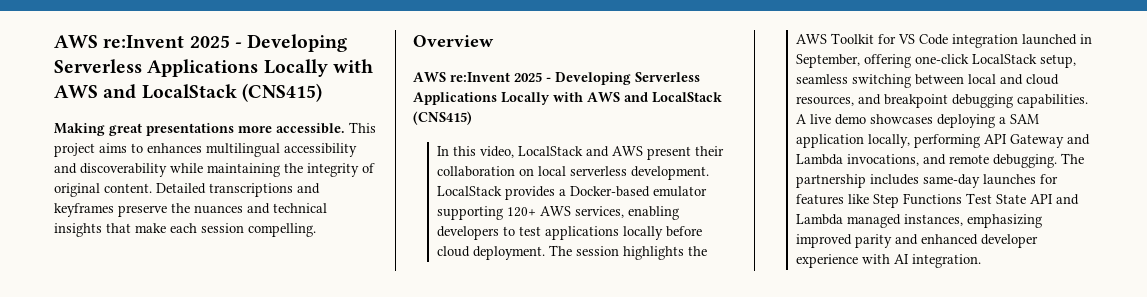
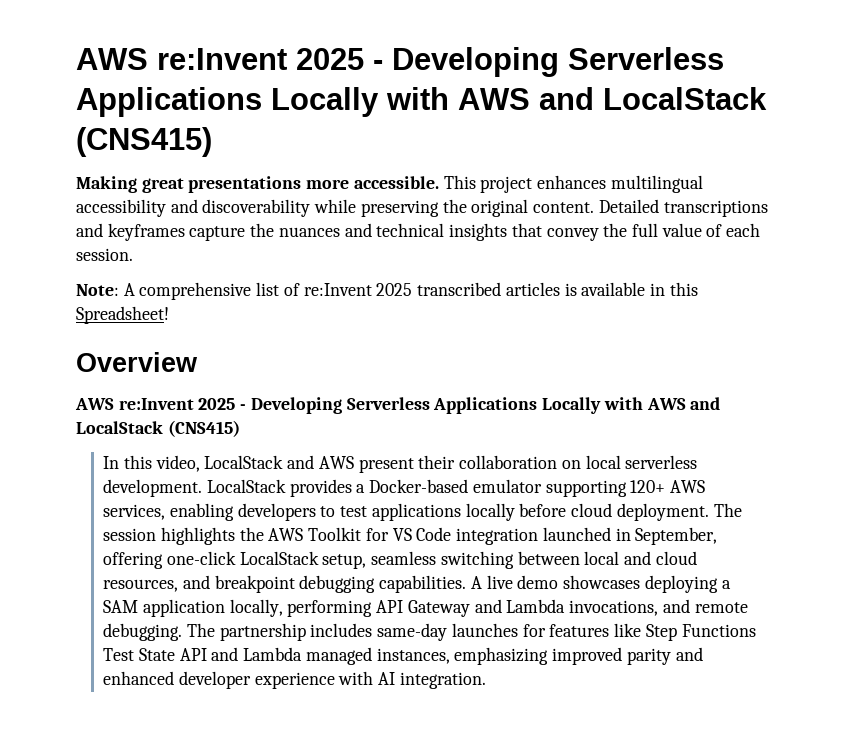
[99,143,143,153] aims to -> (533, 184) none
[207,163,375,177] maintaining the integrity of -> [360,199,467,217] preserving the
[118,205,167,217] preserve -> [189,226,246,241] capture
[135,223,316,237] make each session compelling. -> [546,223,761,241] [76,248,133,261] [76,282,698,300] [76,306,169,324] convey the full value of each session. // Note: A comprehensive list of re:Invent 2025 transcribed articles is available in this Spreadsheet!

